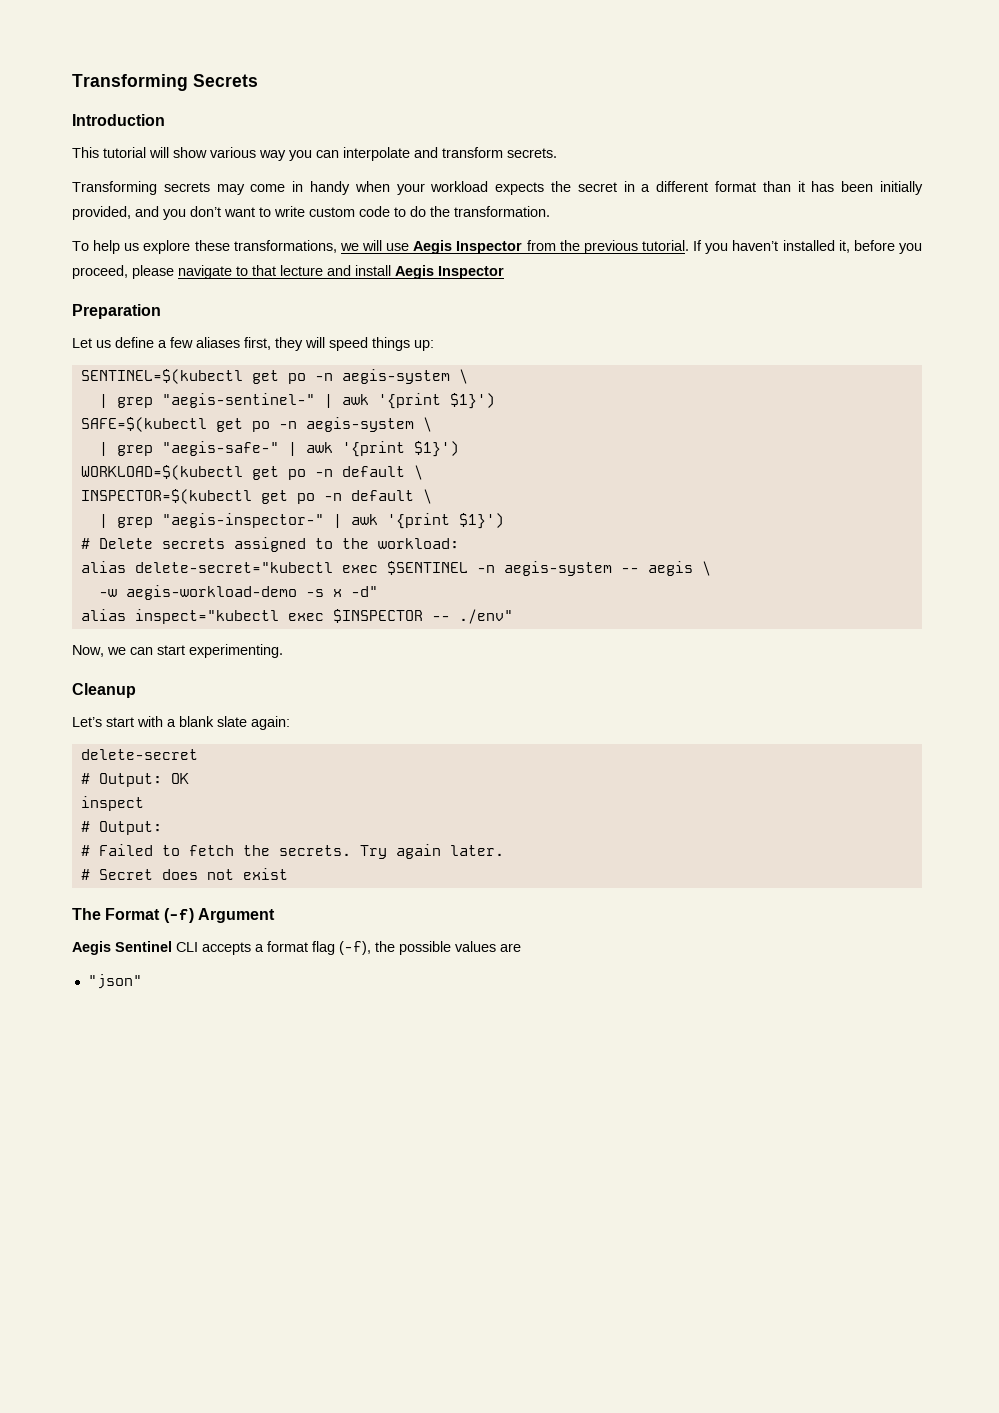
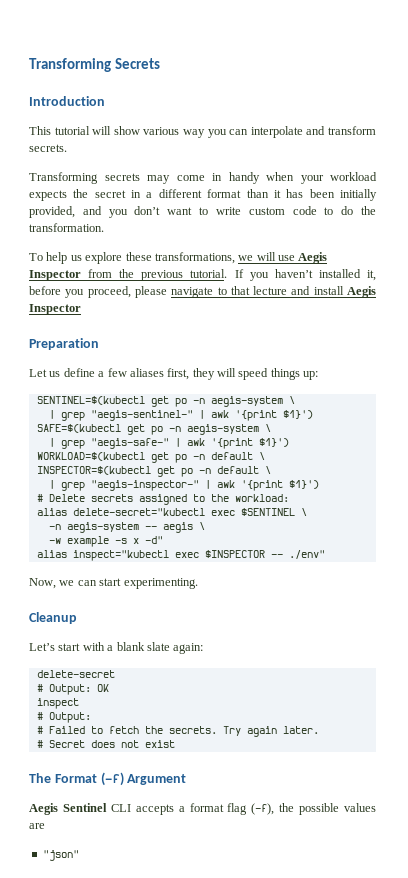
(468, 568) none -> [300,508,307,516] \ //
[125,585,297,600] aegis-workload-demo -> [66,536,109,547] example

